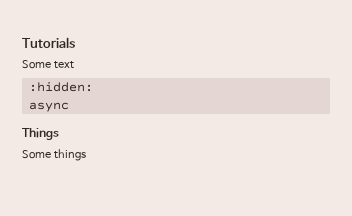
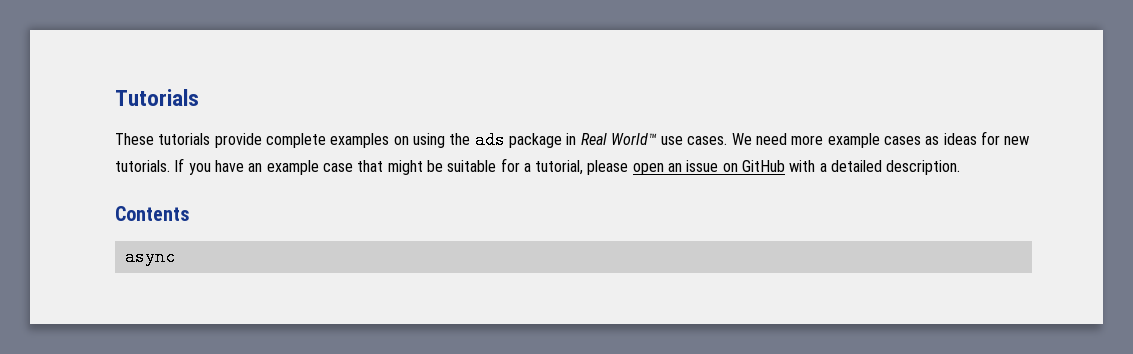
[22,60,74,69] [28,82,93,92] [28,102,69,112] [22,128,59,140] [22,149,86,161] Some text // :hidden: // async // Things // Some things -> [115,131,1030,149] [115,158,961,175] [115,206,190,221] [124,248,175,266] These tutorials provide complete examples on using the ads package in Real World™ use cases. We need more example cases as ideas for new tutorials. If you have an example case that might be suitable for a tutorial, please open an issue on GitHub with a detailed description. // Contents // async

